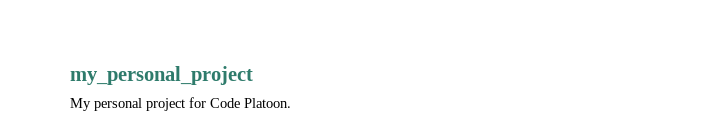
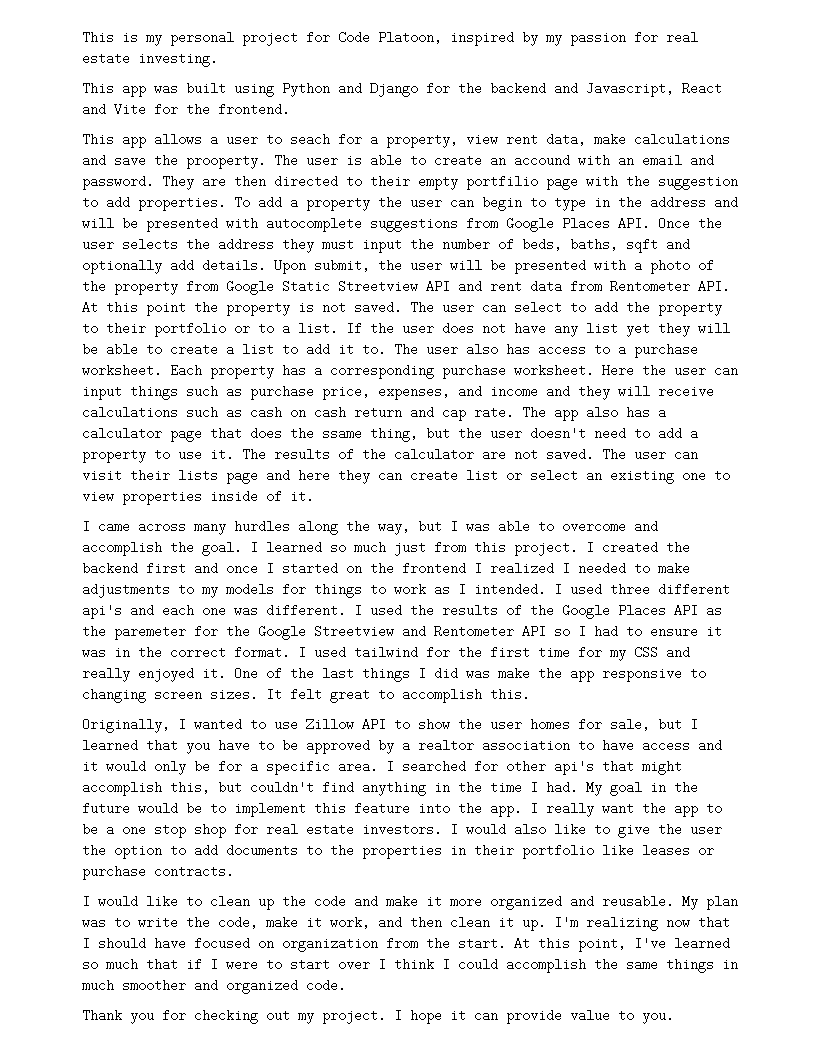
[70,66,253,85] [70,98,91,111] my_personal_project // My -> [82,31,162,46] This is my
[244,98,291,108] Platoon. -> [378,31,698,46] [82,52,218,67] [82,82,722,97] [82,103,290,116] [82,133,730,148] [82,154,714,169] [82,175,738,190] [82,196,738,211] [82,217,722,232] [82,238,690,253] [82,259,714,274] [82,280,730,295] [82,301,722,316] [82,322,730,337] [82,343,698,358] [82,364,738,379] [82,385,714,400] [82,406,666,421] [82,427,698,442] [82,448,698,463] [82,469,730,484] [82,490,314,505] [82,520,658,535] [82,541,690,556] [82,562,690,575] [82,583,730,598] [82,604,722,619] [82,625,722,640] [82,646,690,661] [82,667,706,682] [82,688,530,703] [82,718,698,733] [82,739,722,754] [82,760,682,775] [82,781,698,796] [82,802,722,817] [82,823,722,838] [82,844,714,859] [82,865,234,880] [82,895,738,910] [82,916,730,931] [82,937,730,952] [82,958,738,973] [82,979,346,994] [82,1009,674,1024] Platoon, inspired by my passion for real estate investing. // This app was built using Python and Django for the backend and Javascript, React and Vite for the frontend. // This app allows a user to seach for a property, view rent data, make calculations and save the prooperty. The user is able to create an accound with an email and password. They are then directed to their empty portfilio page with the suggestion to add properties. To add a property the user can begin to type in the address and will be presented with autocomplete suggestions from Google Places API. Once the user selects the address they must input the number of beds, baths, sqft and optionally add details. Upon submit, the user will be presented with a photo of the property from Google Static Streetview API and rent data from Rentometer API. At this point the property is not saved. The user can select to add the property to their portfolio or to a list. If the user does not have any list yet they will be able to create a list to add it to. The user also has access to a purchase worksheet. Each property has a corresponding purchase worksheet. Here the user can input things such as purchase price, expenses, and income and they will receive calculations such as cash on cash return and cap rate. The app also has a calculator page that does the ssame thing, but the user doesn't need to add a property to use it. The results of the calculator are not saved. The user can visit their lists page and here they can create list or select an existing one to view properties inside of it. // I came across many hurdles along the way, but I was able to overcome and accomplish the goal. I learned so much just from this project. I created the backend first and once I started on the frontend I realized I needed to make adjustments to my models for things to work as I intended. I used three different api's and each one was different. I used the results of the Google Places API as the paremeter for the Google Streetview and Rentometer API so I had to ensure it was in the correct format. I used tailwind for the first time for my CSS and really enjoyed it. One of the last things I did was make the app responsive to changing screen sizes. It felt great to accomplish this. // Originally, I wanted to use Zillow API to show the user homes for sale, but I learned that you have to be approved by a realtor association to have access and it would only be for a specific area. I searched for other api's that might accomplish this, but couldn't find anything in the time I had. My goal in the future would be to implement this feature into the app. I really want the app to be a one stop shop for real estate investors. I would also like to give the user the option to add documents to the properties in their portfolio like leases or purchase contracts. // I would like to clean up the code and make it more organized and reusable. My plan was to write the code, make it work, and then clean it up. I'm realizing now that I should have focused on organization from the start. At this point, I've learned so much that if I were to start over I think I could accomplish the same things in much smoother and organized code. // Thank you for checking out my project. I hope it can provide value to you.

